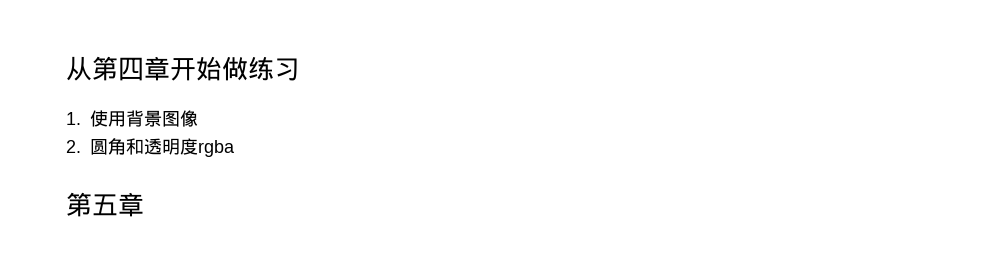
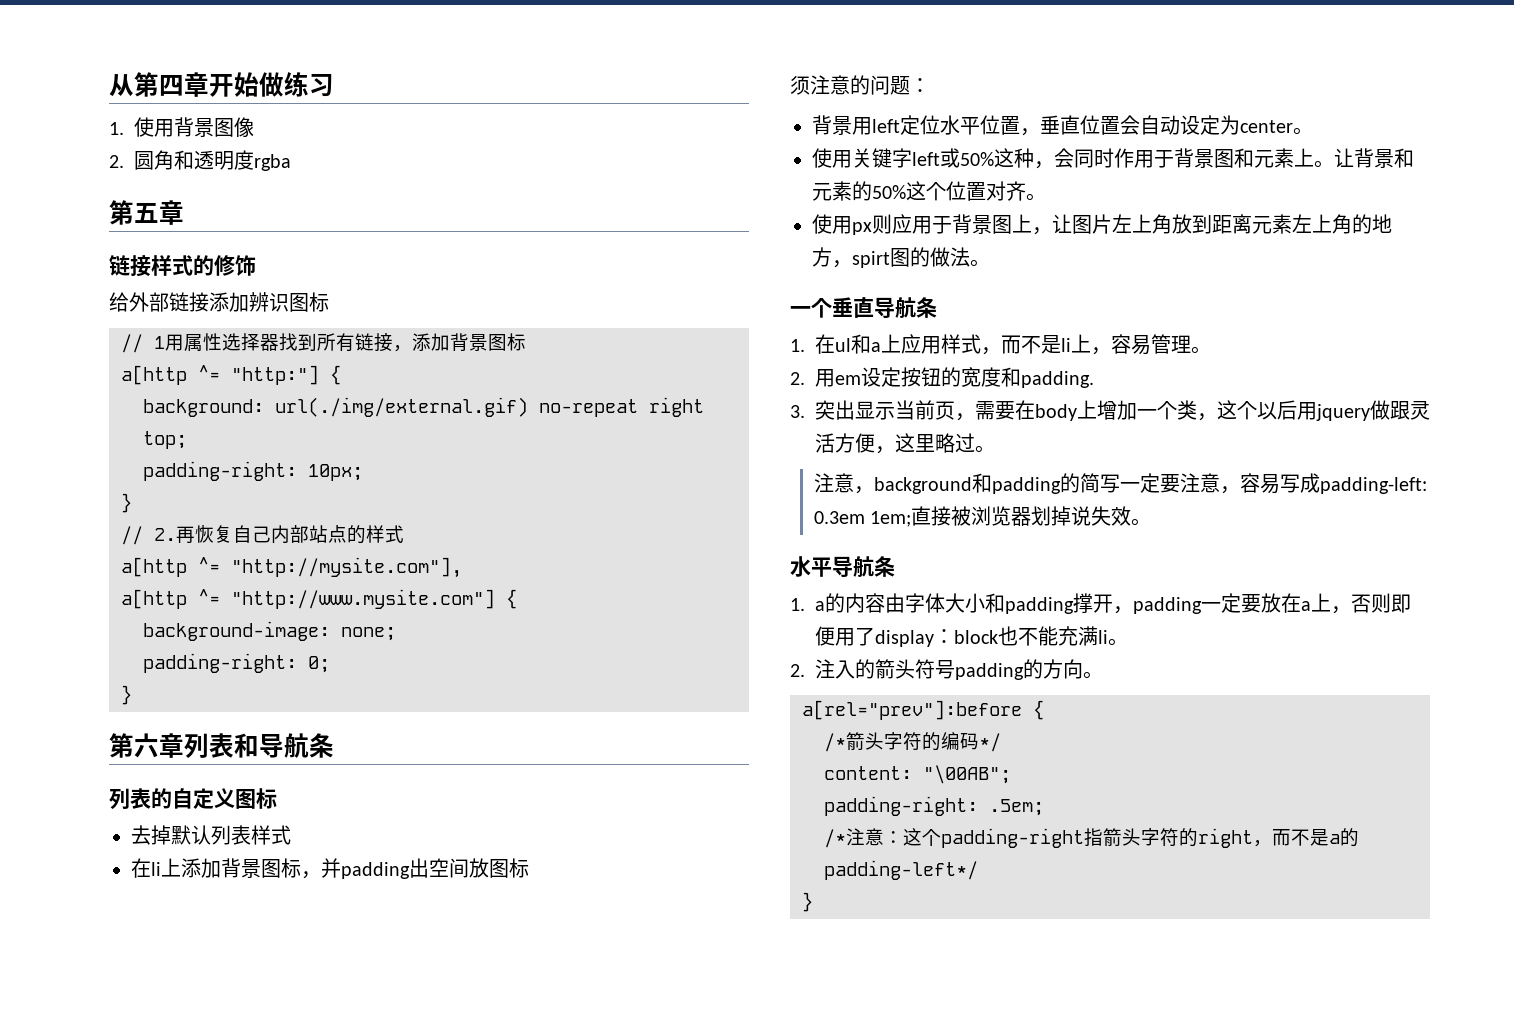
(144, 204) none -> [109,255,256,277] [109,292,329,312] [121,333,526,353] [121,365,341,385] [143,397,704,417] [143,431,187,449] [143,461,363,481] [121,493,132,513] [121,525,404,545] [121,557,462,578] [121,589,517,609] [143,621,396,641] [143,653,330,673] [121,685,132,705] [109,733,334,758] [109,788,277,810] [131,825,291,845] [131,858,529,879] [790,75,930,95] [812,115,1313,136] [812,148,1414,169] [812,181,1046,201] [812,214,1392,235] [812,247,990,268] [790,297,937,318] [790,334,1211,355] [790,367,1094,388] [790,400,1430,421] [815,433,995,454] [813,473,1427,494] [813,506,1152,527] [790,556,895,577] [790,593,1411,614] [815,626,1128,647] [790,659,1103,680] [802,700,1044,720] [824,732,1001,752] [824,765,1011,784] [824,796,1044,816] [824,828,1359,848] [824,860,978,880] [802,892,813,912] // 链接样式的修饰 // 给外部链接添加辨识图标 // // 1用属性选择器找到所有链接，添加背景图标 // a[http ^= "http:"] { // background: url(./img/external.gif) no-repeat right top; // padding-right: 10px; // } // // 2.再恢复自己内部站点的样式 // a[http ^= "http://mysite.com"], // a[http ^= "http://www.mysite.com"] { // background-image: none; // padding-right: 0; // } // 第六章列表和导航条 // 列表的自定义图标 // 去掉默认列表样式 // 在li上添加背景图标，并padding出空间放图标 // 须注意的问题： // 背景用left定位水平位置，垂直位置会自动设定为center。 // 使用关键字left或50%这种，会同时作用于背景图和元素上。让背景和元素的50%这个位置对齐。 // 使用px则应用于背景图上，让图片左上角放到距离元素左上角的地方，spirt图的做法。 // 一个垂直导航条 // 1.在ul和a上应用样式，而不是li上，容易管理。 // 2.用em设定按钮的宽度和padding. // 3.突出显示当前页，需要在body上增加一个类，这个以后用jquery做跟灵活方便，这里略过。 // 注意，background和padding的简写一定要注意，容易写成padding-left: 0.3em 1em;直接被浏览器划掉说失效。 // 水平导航条 // 1. a的内容由字体大小和padding撑开，padding一定要放在a上，否则即便用了display：block也不能充满li。 // 2.注入的箭头符号padding的方向。 // a[rel="prev"]:before { // /*箭头字符的编码*/ // content: "\00AB"; // padding-right: .5em; // /*注意：这个padding-right指箭头字符的right，而不是a的padding-left*/ // }

